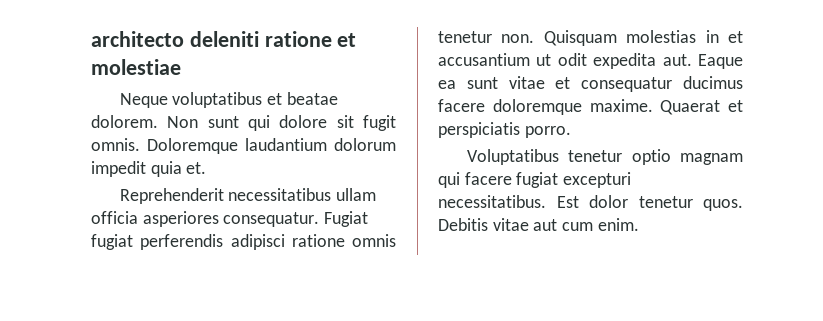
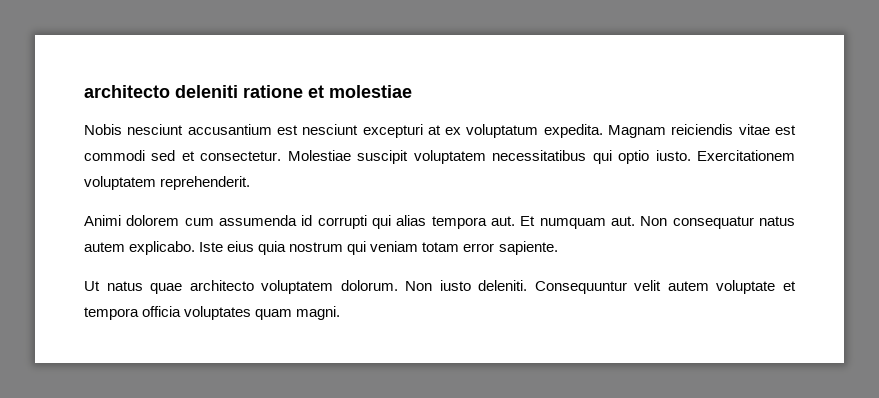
[119,92,338,108] [91,115,396,131] [91,138,397,154] [91,161,207,177] [119,188,377,204] [91,211,369,227] [91,234,396,250] [438,30,743,46] [438,53,743,69] [438,76,743,92] [438,99,743,115] [438,122,571,138] [466,149,743,165] [438,172,632,188] [438,195,743,211] [438,218,639,231] Neque voluptatibus et beatae dolorem. Non sunt qui dolore sit fugit omnis. Doloremque laudantium dolorum impedit quia et. // Reprehenderit necessitatibus ullam officia asperiores consequatur. Fugiat fugiat perferendis adipisci ratione omnis tenetur non. Quisquam molestias in et accusantium ut odit expedita aut. Eaque ea sunt vitae et consequatur ducimus facere doloremque maxime. Quaerat et perspiciatis porro. // Voluptatibus tenetur optio magnam qui facere fugiat excepturi necessitatibus. Est dolor tenetur quos. Debitis vitae aut cum enim. -> [84,124,796,138] [84,150,796,164] [84,176,251,190] [84,215,796,229] [84,241,558,255] [84,280,797,294] [84,306,341,320] Nobis nesciunt accusantium est nesciunt excepturi at ex voluptatum expedita. Magnam reiciendis vitae est commodi sed et consectetur. Molestiae suscipit voluptatem necessitatibus qui optio iusto. Exercitationem voluptatem reprehenderit. // Animi dolorem cum assumenda id corrupti qui alias tempora aut. Et numquam aut. Non consequatur natus autem explicabo. Iste eius quia nostrum qui veniam totam error sapiente. // Ut natus quae architecto voluptatem dolorum. Non iusto deleniti. Consequuntur velit autem voluptate et tempora officia voluptates quam magni.

